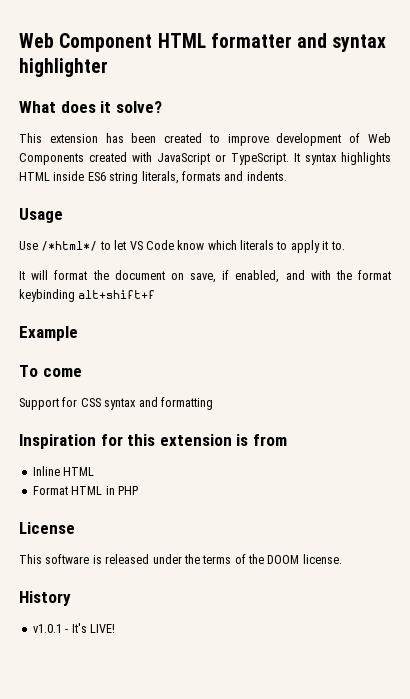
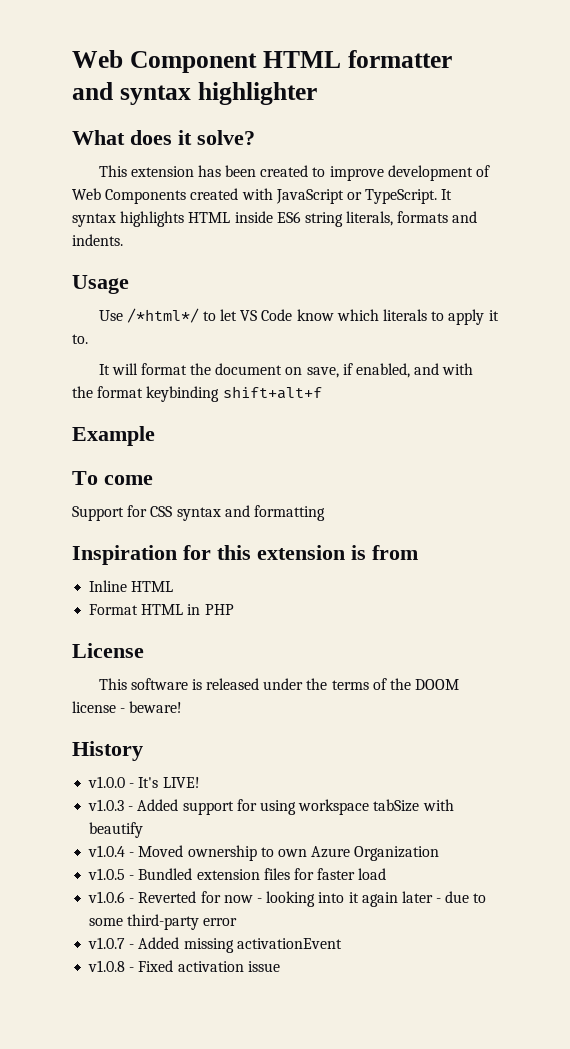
[78,290,156,299] alt+shift+f -> [222,386,322,399] shift+alt+f
[302,554,342,564] license. -> [72,701,183,713] license - beware!
[32,624,62,633] v1.0.1 -> [88,776,126,788] v1.0.0
(115, 628) none -> [88,799,454,815] [89,822,144,838] [88,845,440,861] [88,868,387,880] [88,891,487,907] [89,914,238,930] [88,937,342,953] [88,960,280,972] // v1.0.3 - Added support for using workspace tabSize with beautify // v1.0.4 - Moved ownership to own Azure Organization // v1.0.5 - Bundled extension files for faster load // v1.0.6 - Reverted for now - looking into it again later - due to some third-party error // v1.0.7 - Added missing activationEvent // v1.0.8 - Fixed activation issue

